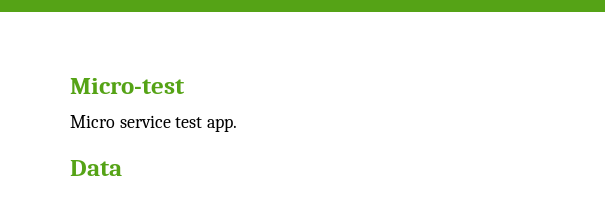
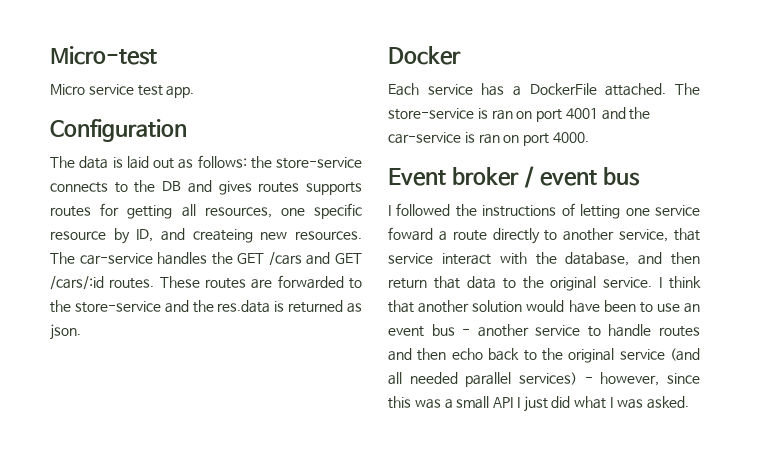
[70,160,122,176] Data -> [50,119,187,142] [50,155,362,169] [50,180,362,195] [50,203,362,219] [50,228,362,244] [50,252,362,266] [50,275,362,290] [50,300,362,313] [50,324,81,340] [388,46,461,65] [388,83,700,96] [388,107,651,122] [388,132,589,146] [388,166,640,188] [388,203,700,219] [388,227,700,244] [388,252,700,266] [388,276,701,291] [388,300,700,313] [388,324,700,337] [388,348,700,363] [388,372,700,387] [388,396,689,412] Configuration // The data is laid out as follows: the store-service connects to the DB and gives routes supports routes for getting all resources, one specific resource by ID, and createing new resources. The car-service handles the GET /cars and GET /cars/:id routes. These routes are forwarded to the store-service and the res.data is returned as json. // Docker // Each service has a DockerFile attached. The store-service is ran on port 4001 and the car-service is ran on port 4000. // Event broker / event bus // I followed the instructions of letting one service foward a route directly to another service, that service interact with the database, and then return that data to the original service. I think that another solution would have been to use an event bus - another service to handle routes and then echo back to the original service (and all needed parallel services) - however, since this was a small API I just did what I was asked.

